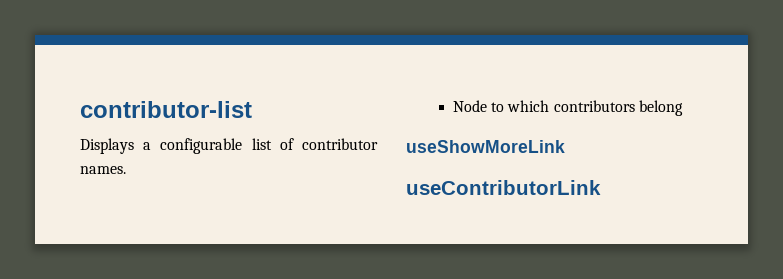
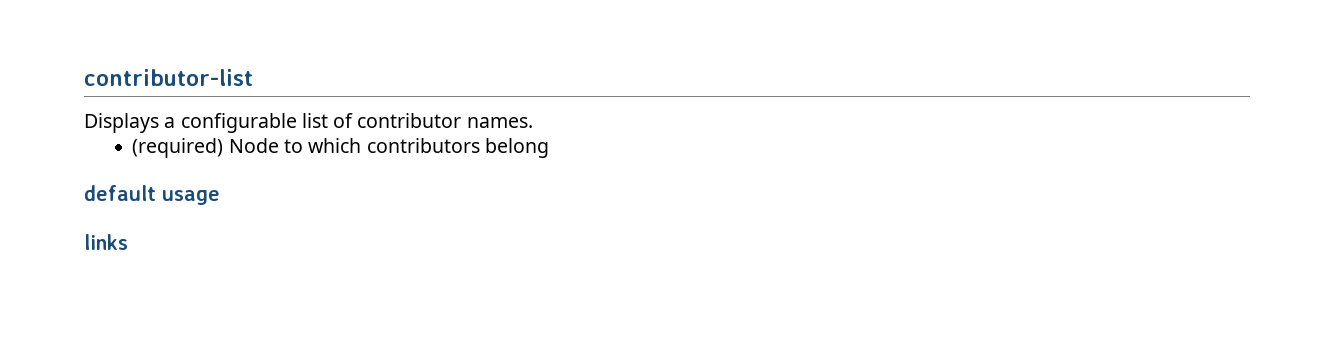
(126, 170) none -> [132,138,224,158] (required)
[406,140,565,153] [406,180,601,195] useShowMoreLink // useContributorLink -> [84,185,220,205] [84,234,128,250] default usage // links

